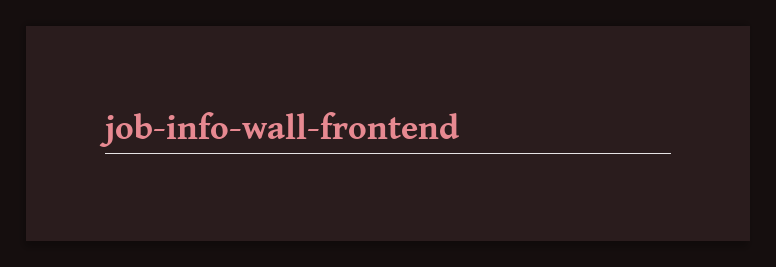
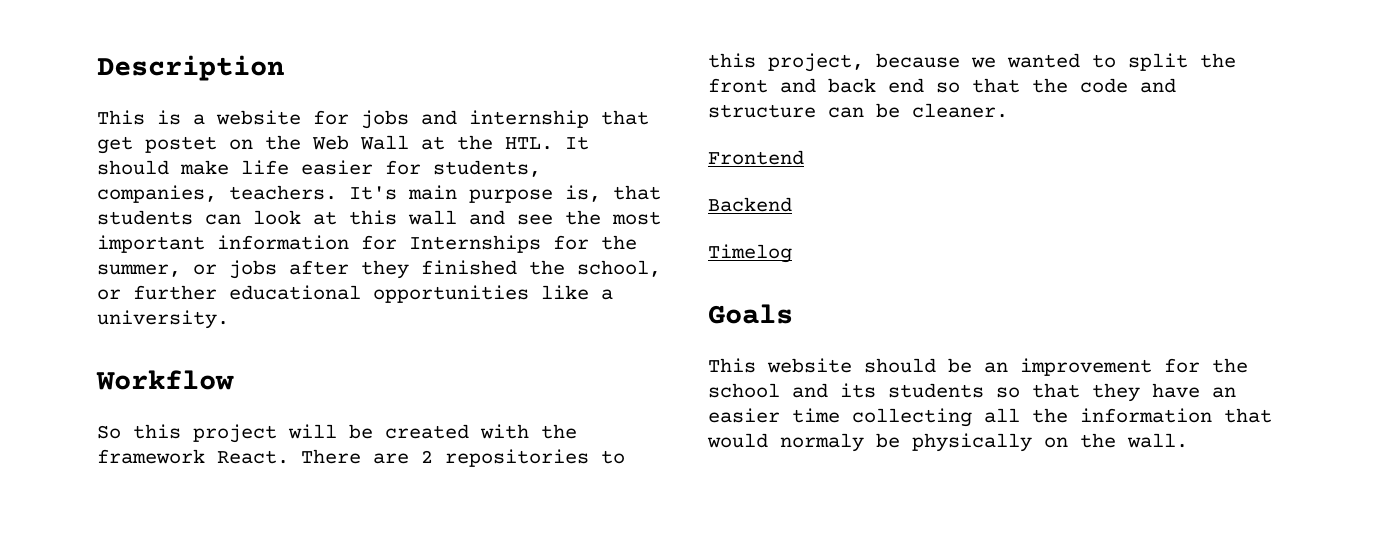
[99,112,460,147] job-info-wall-frontend -> [97,55,284,81] [97,110,649,129] [97,135,589,154] [97,160,541,177] [97,185,661,203] [97,210,661,225] [97,235,637,253] [97,260,661,279] [97,285,613,303] [97,310,229,329] [96,370,234,390] [97,424,577,443] [97,449,625,467] [708,53,1236,72] [708,78,1176,93] [708,103,1008,118] [708,150,804,165] [708,197,792,212] [708,244,792,263] [708,304,793,324] [708,358,1248,376] [708,383,1236,402] [708,408,1272,427] [707,433,1188,452] Description // This is a website for jobs and internship that get postet on the Web Wall at the HTL. It should make life easier for students, companies, teachers. It's main purpose is, that students can look at this wall and see the most important information for Internships for the summer, or jobs after they finished the school, or further educational opportunities like a university. // Workflow // So this project will be created with the framework React. There are 2 repositories to this project, because we wanted to split the front and back end so that the code and structure can be cleaner. // Frontend // Backend // Timelog // Goals // This website should be an improvement for the school and its students so that they have an easier time collecting all the information that would normaly be physically on the wall.

